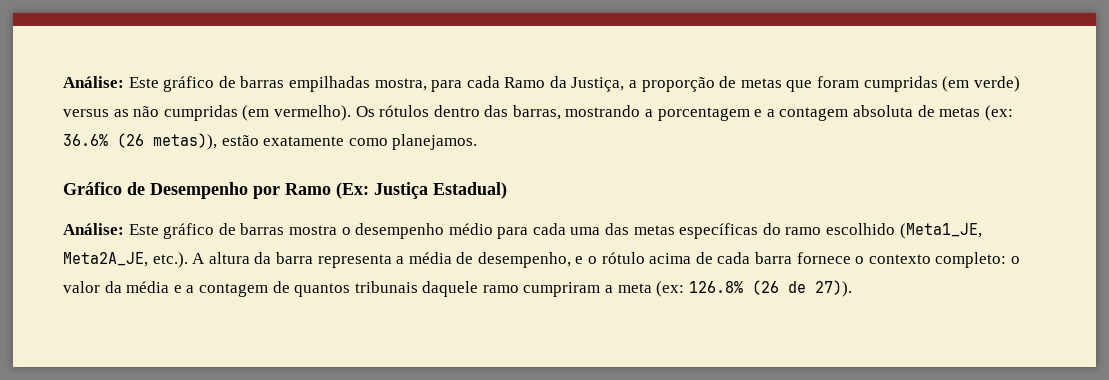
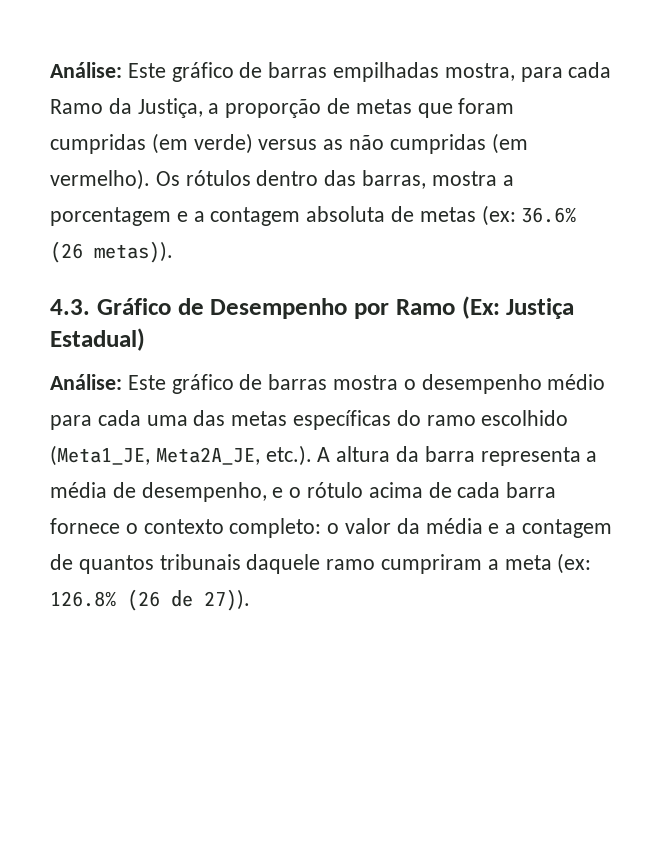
[565,105,641,117] mostrando -> [431,171,497,186] mostra
[153,133,478,150] metas)), estão exatamente como planejamos. // -> [94,241,173,263] [50,299,90,315] metas)). // 4.3.

